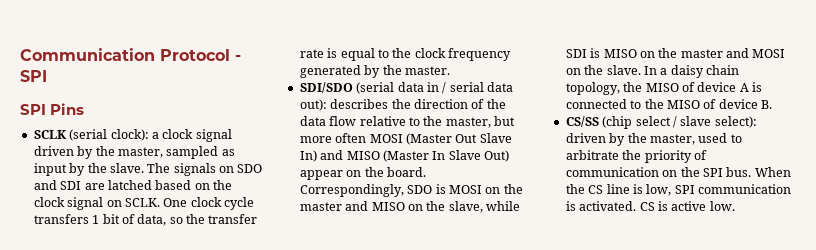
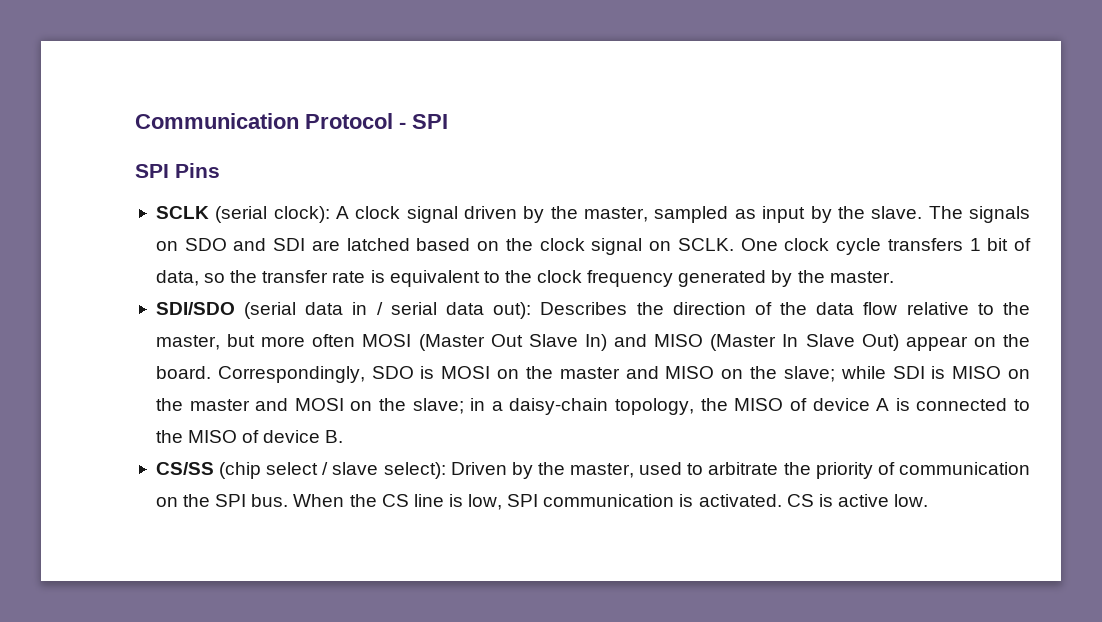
[151,132,159,139] a -> [335,206,349,219] A
[340,48,375,61] equal -> [389,270,480,287] equivalent
[330,99,389,109] describes -> [540,302,628,315] Describes
[448,201,483,213] slave, -> [783,366,835,382] slave;
[606,65,739,78] slave. In a daisy chain -> [412,398,609,415] slave; in a daisy-chain
[565,133,606,143] driven -> [450,462,507,475] Driven

